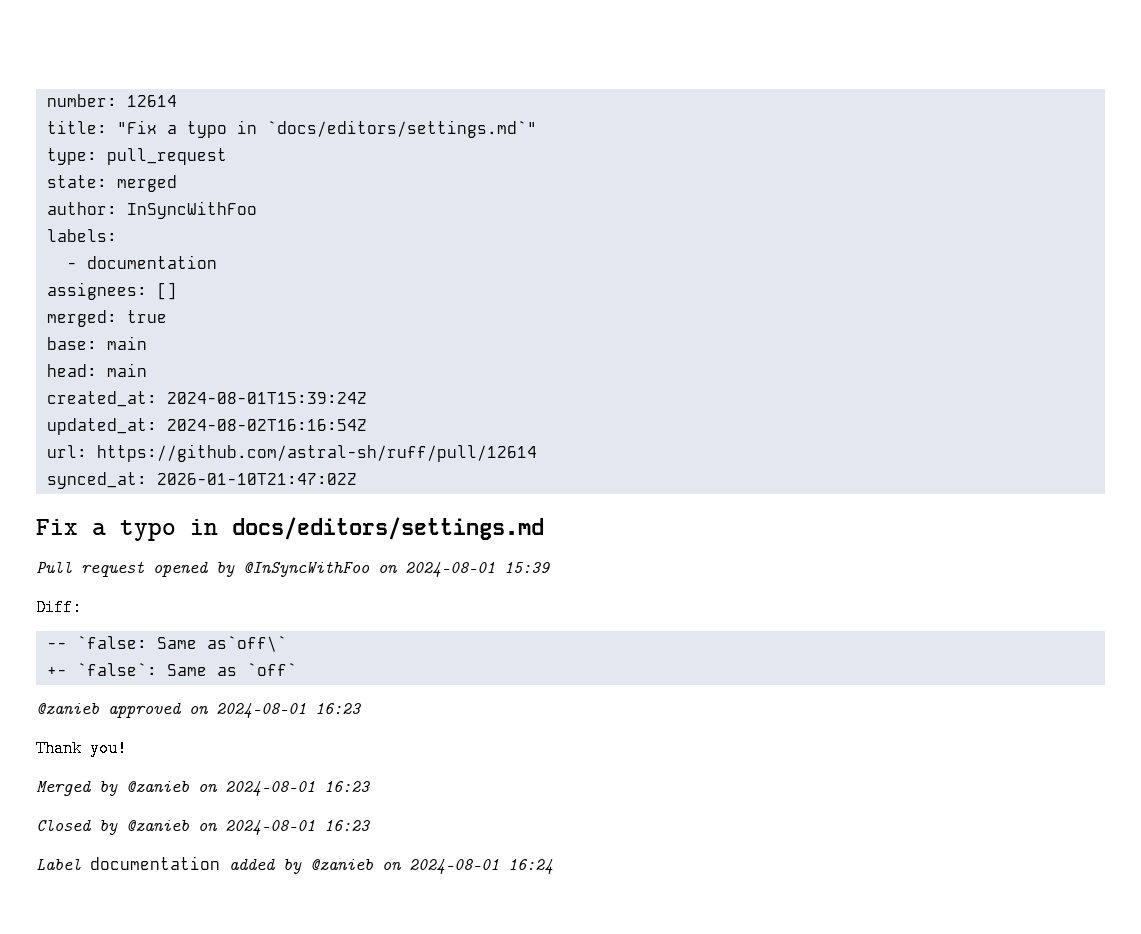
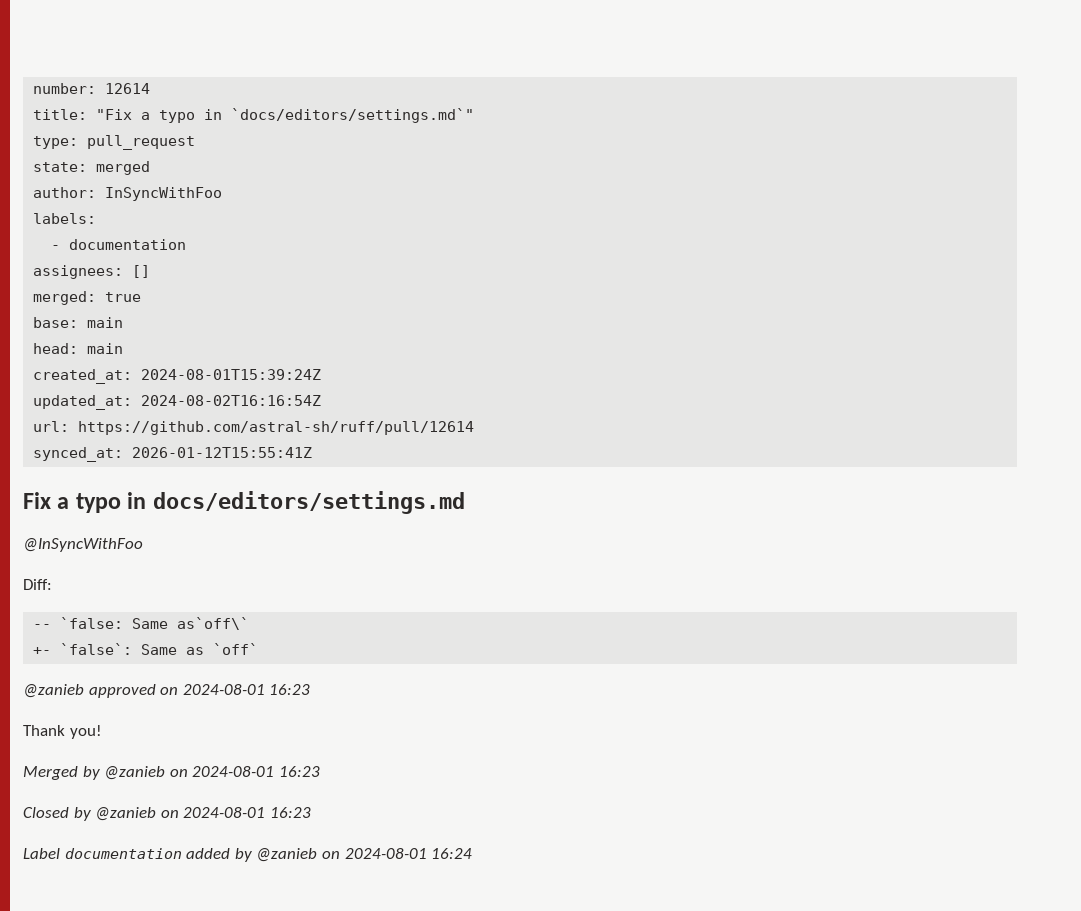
[156,473,357,485] 2026-01-10T21:47:02Z -> [132,447,313,458] 2026-01-12T15:55:41Z
[36,561,550,578] Pull request opened by @InSyncWithFoo on 2024-08-01 15:39 -> [23,538,143,552] @InSyncWithFoo

